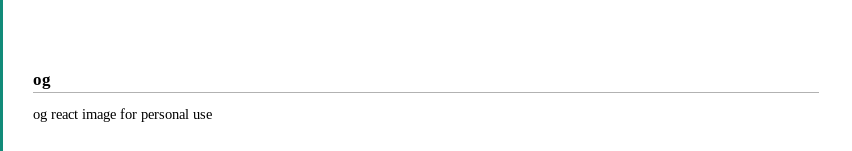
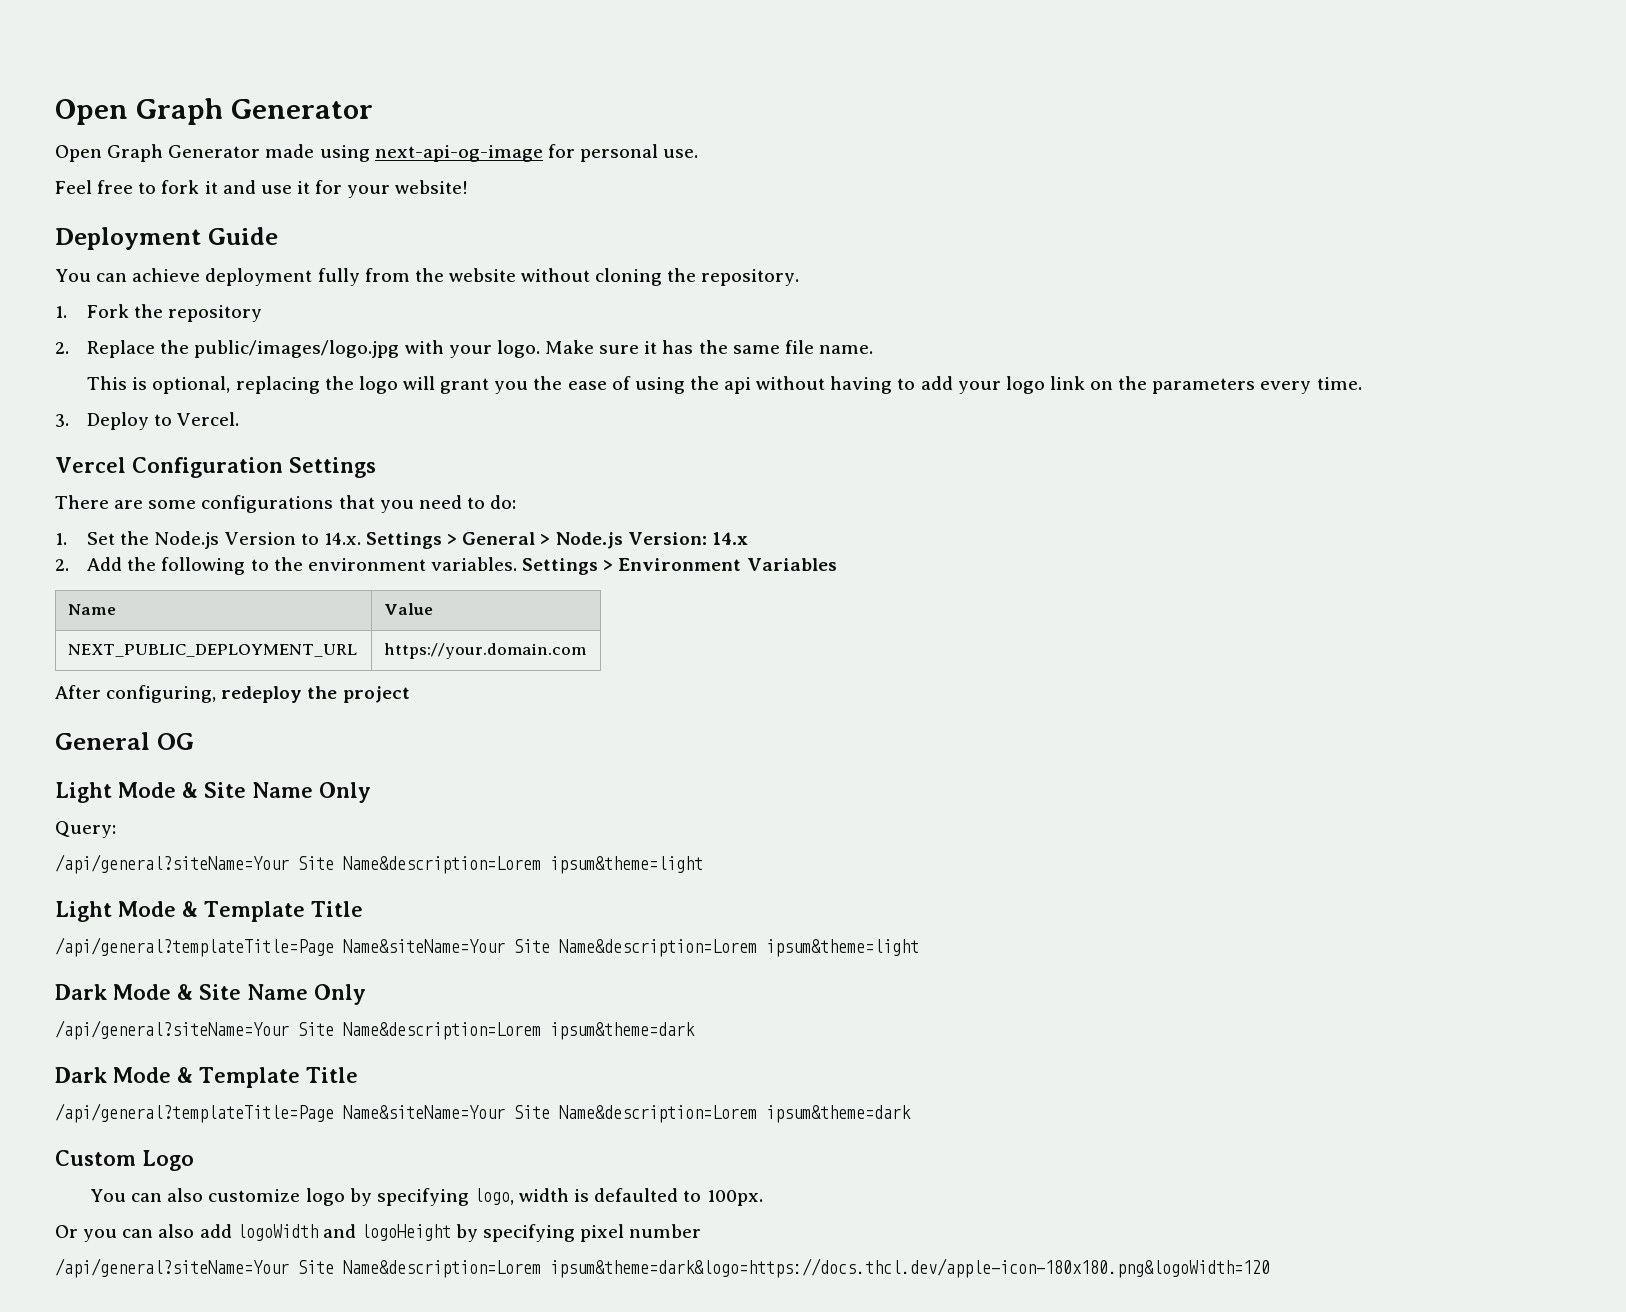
[33,76,51,89] [33,108,212,122] og // og react image for personal use -> [55,98,373,125] [55,144,699,162] [55,180,469,198] [55,227,278,250] [55,268,800,286] [55,304,263,322] [55,340,873,358] [87,376,1362,394] [55,412,240,430] [55,457,376,478] [55,495,517,513] [55,531,748,549] [55,557,837,575] [68,604,117,615] [384,603,434,615] [68,644,358,657] [384,643,587,659] [55,685,410,703] [55,732,194,750] [55,782,371,803] [55,821,116,838] [55,854,703,874] [55,901,363,922] [55,937,919,957] [55,984,366,1005] [55,1020,695,1040] [55,1067,358,1088] [55,1103,911,1123] [55,1150,194,1171] [90,1188,763,1206] [55,1224,702,1242] [55,1258,1270,1278] Open Graph Generator // Open Graph Generator made using next-api-og-image for personal use. // Feel free to fork it and use it for your website! // Deployment Guide // You can achieve deployment fully from the website without cloning the repository. // 1. Fork the repository // 2. Replace the public/images/logo.jpg with your logo. Make sure it has the same file name. // This is optional, replacing the logo will grant you the ease of using the api without having to add your logo link on the parameters every time. // 3. Deploy to Vercel. // Vercel Configuration Settings // There are some configurations that you need to do: // 1. Set the Node.js Version to 14.x. Settings > General > Node.js Version: 14.x // 2. Add the following to the environment variables. Settings > Environment Variables // Name | Value // NEXT_PUBLIC_DEPLOYMENT_URL | https://your.domain.com // After configuring, redeploy the project // General OG // Light Mode & Site Name Only // Query: // /api/general?siteName=Your Site Name&description=Lorem ipsum&theme=light // Light Mode & Template Title // /api/general?templateTitle=Page Name&siteName=Your Site Name&description=Lorem ipsum&theme=light // Dark Mode & Site Name Only // /api/general?siteName=Your Site Name&description=Lorem ipsum&theme=dark // Dark Mode & Template Title // /api/general?templateTitle=Page Name&siteName=Your Site Name&description=Lorem ipsum&theme=dark // Custom Logo // You can also customize logo by specifying logo, width is defaulted to 100px. // Or you can also add logoWidth and logoHeight by specifying pixel number // /api/general?siteName=Your Site Name&description=Lorem ipsum&theme=dark&logo=https://docs.thcl.dev/apple-icon-180x180.png&logoWidth=120

